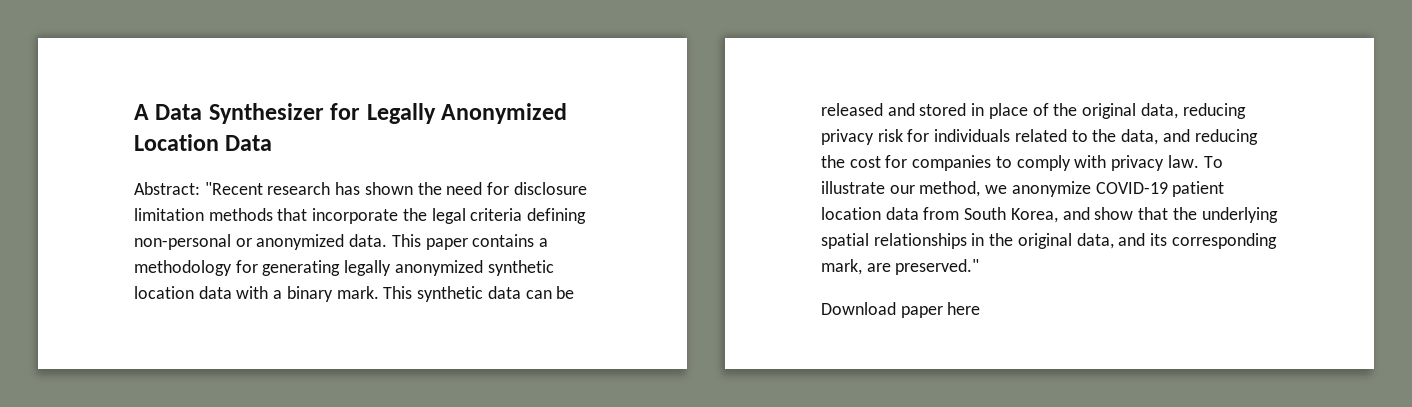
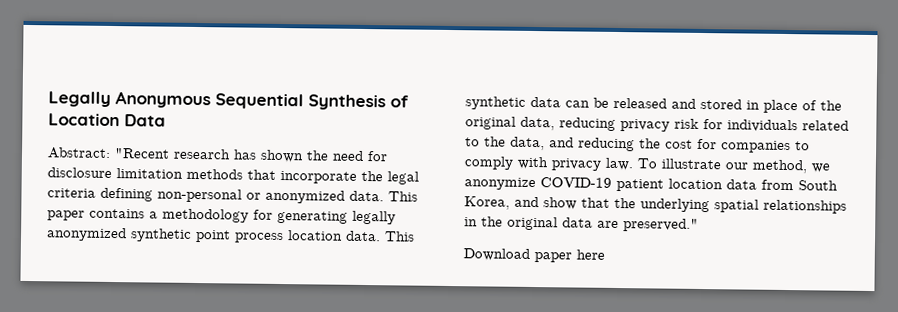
[134,103,568,124] A Data Synthesizer for Legally Anonymized -> [48,91,409,111] Legally Anonymous Sequential Synthesis of
[134,286,379,302] location data with a binary mark. -> [195,230,381,244] point process location data.
[1076,233,1277,249] [821,259,862,275] data, and its corresponding mark, -> [562,217,593,228] data

